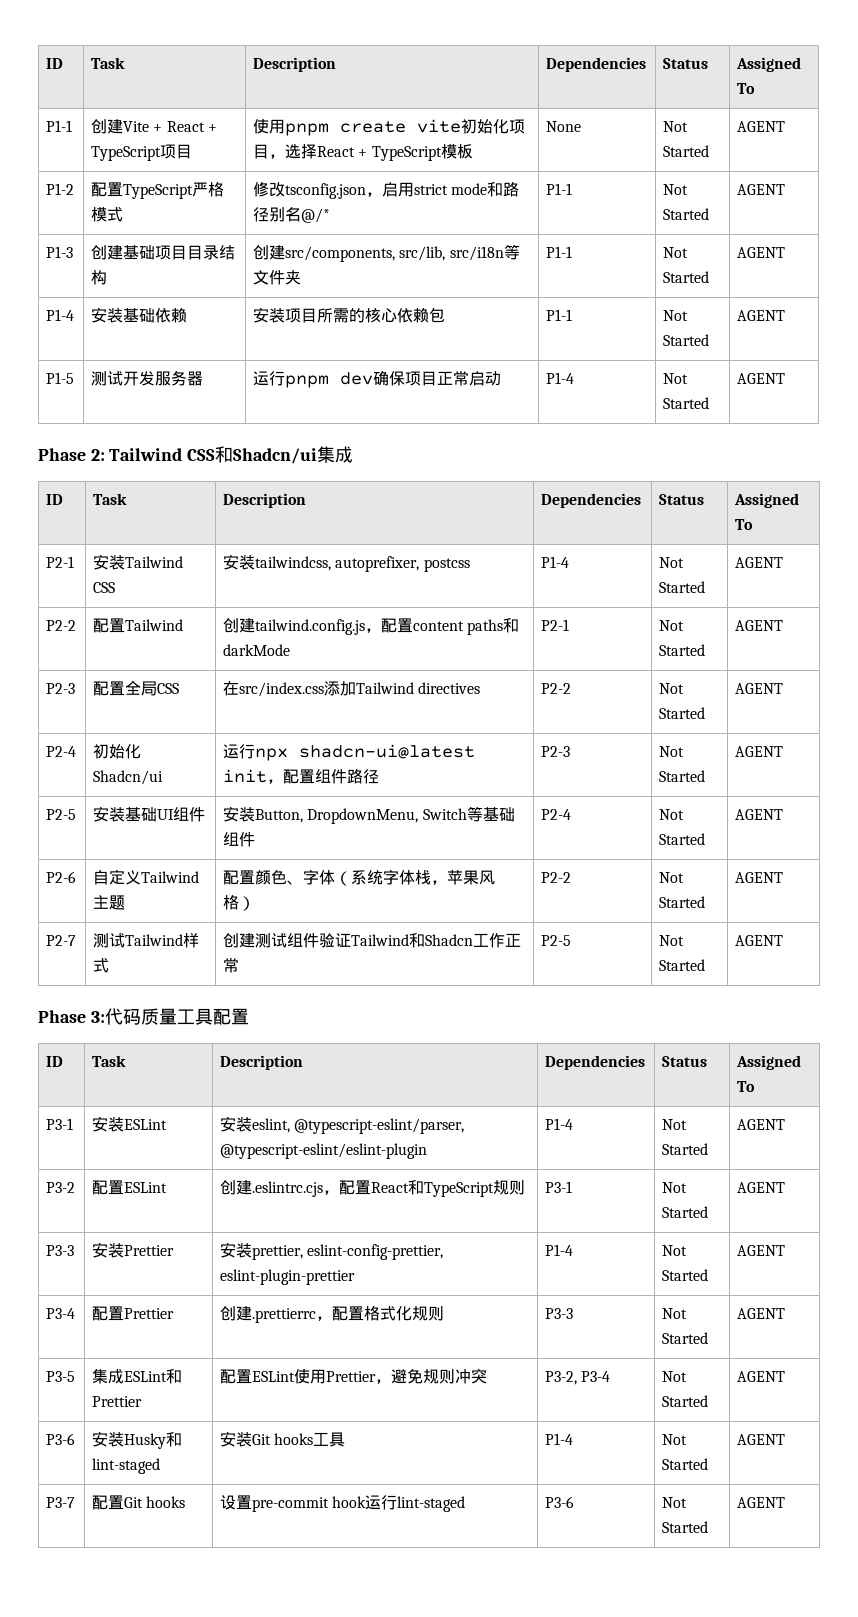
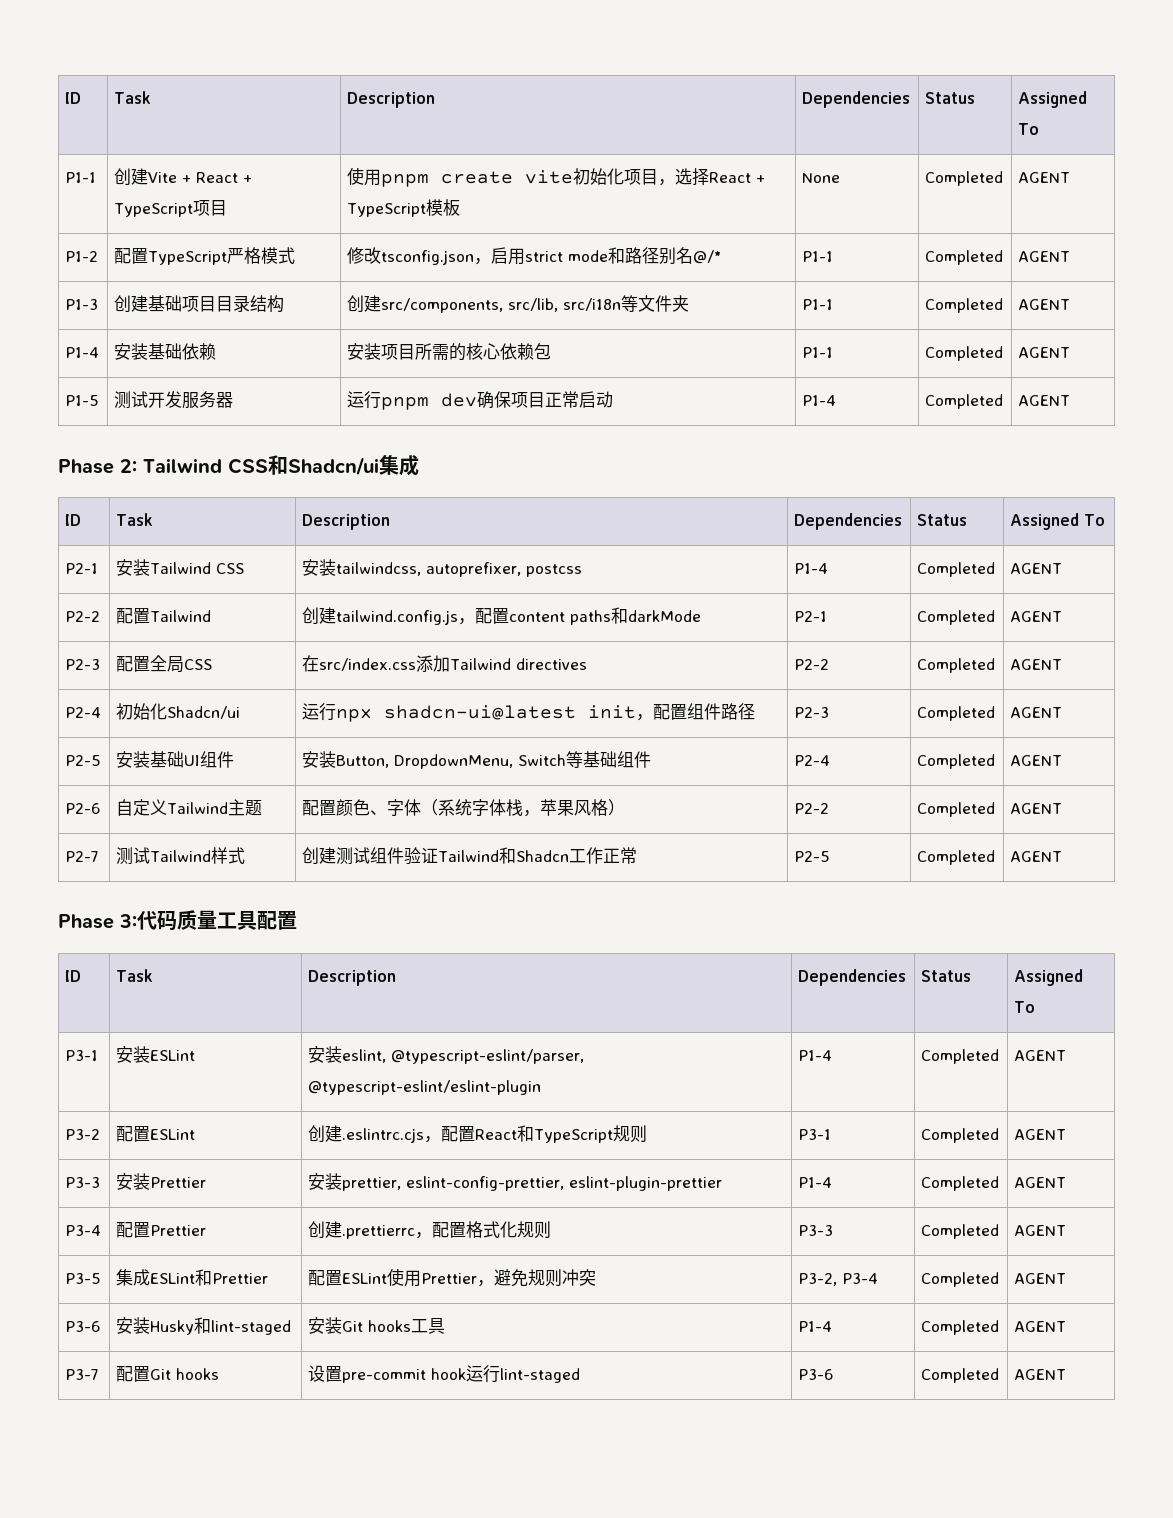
[663,121,689,132] [663,145,710,157] Not Started -> [925,171,1004,186] Completed
[663,184,689,195] [663,208,710,220] Not Started -> [925,250,1004,265] Completed
[663,247,689,258] [663,271,710,283] Not Started -> [925,298,1004,313] Completed
[663,310,689,321] [663,334,710,346] Not Started -> [925,346,1004,361] Completed
[663,373,689,384] [663,397,710,409] Not Started -> [925,394,1004,409] Completed
[659,557,685,568] [659,581,706,593] Not Started -> [917,562,996,577] Completed
[659,620,685,631] [659,644,706,656] Not Started -> [917,610,996,625] Completed
[659,683,685,694] [659,707,706,719] Not Started -> [917,658,996,673] Completed
[659,746,685,757] [659,770,706,782] Not Started -> [917,706,996,721] Completed
[659,809,685,820] [659,833,706,845] Not Started -> [917,754,996,769] Completed
[659,872,685,883] [659,896,706,908] Not Started -> [917,802,996,817] Completed
[659,935,685,946] [659,959,706,971] Not Started -> [917,850,996,865] Completed
[662,1119,688,1130] [662,1143,709,1155] Not Started -> [921,1049,1000,1064] Completed
[662,1182,688,1193] [662,1206,709,1218] Not Started -> [921,1128,1000,1143] Completed
[662,1245,688,1256] [662,1269,709,1281] Not Started -> [921,1176,1000,1191] Completed
[662,1308,688,1319] [662,1332,709,1344] Not Started -> [921,1224,1000,1239] Completed
[662,1371,688,1382] [662,1395,709,1407] Not Started -> [921,1272,1000,1287] Completed
[662,1434,688,1445] [662,1458,709,1470] Not Started -> [921,1320,1000,1335] Completed
[662,1497,688,1508] [662,1521,709,1533] Not Started -> [921,1368,1000,1383] Completed

